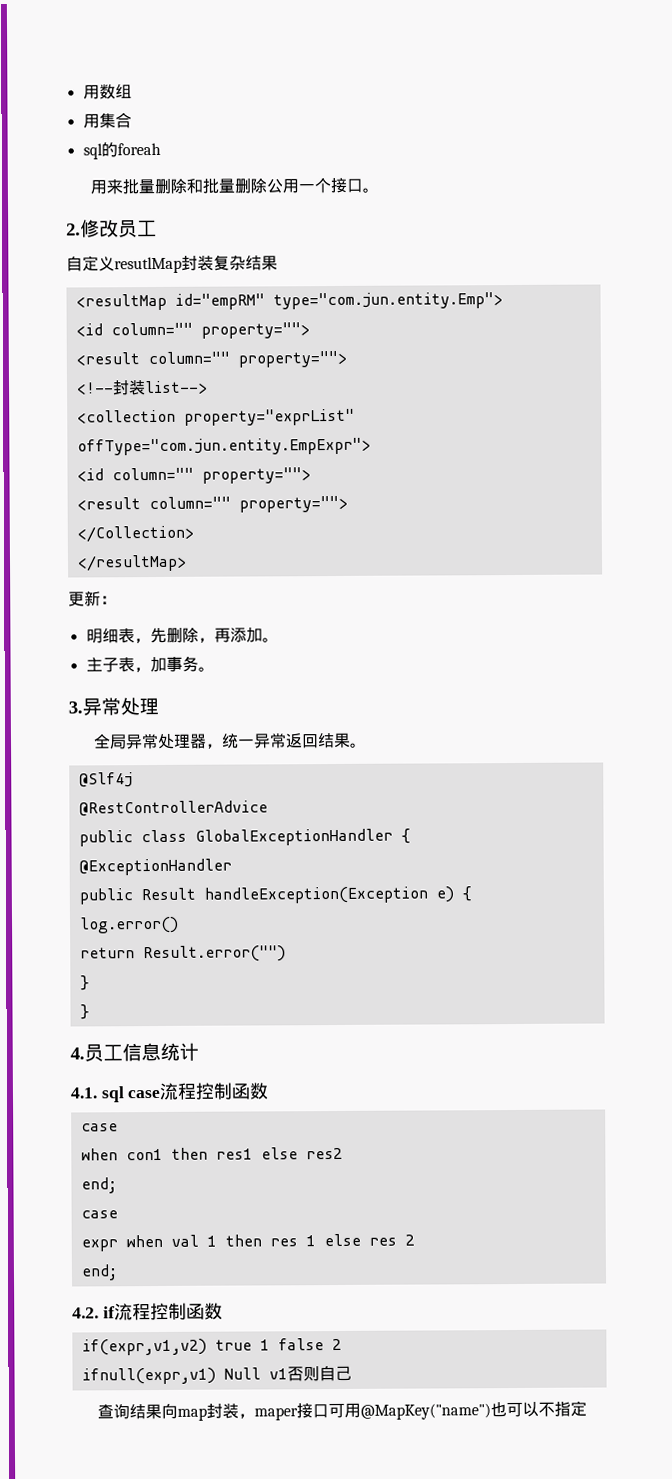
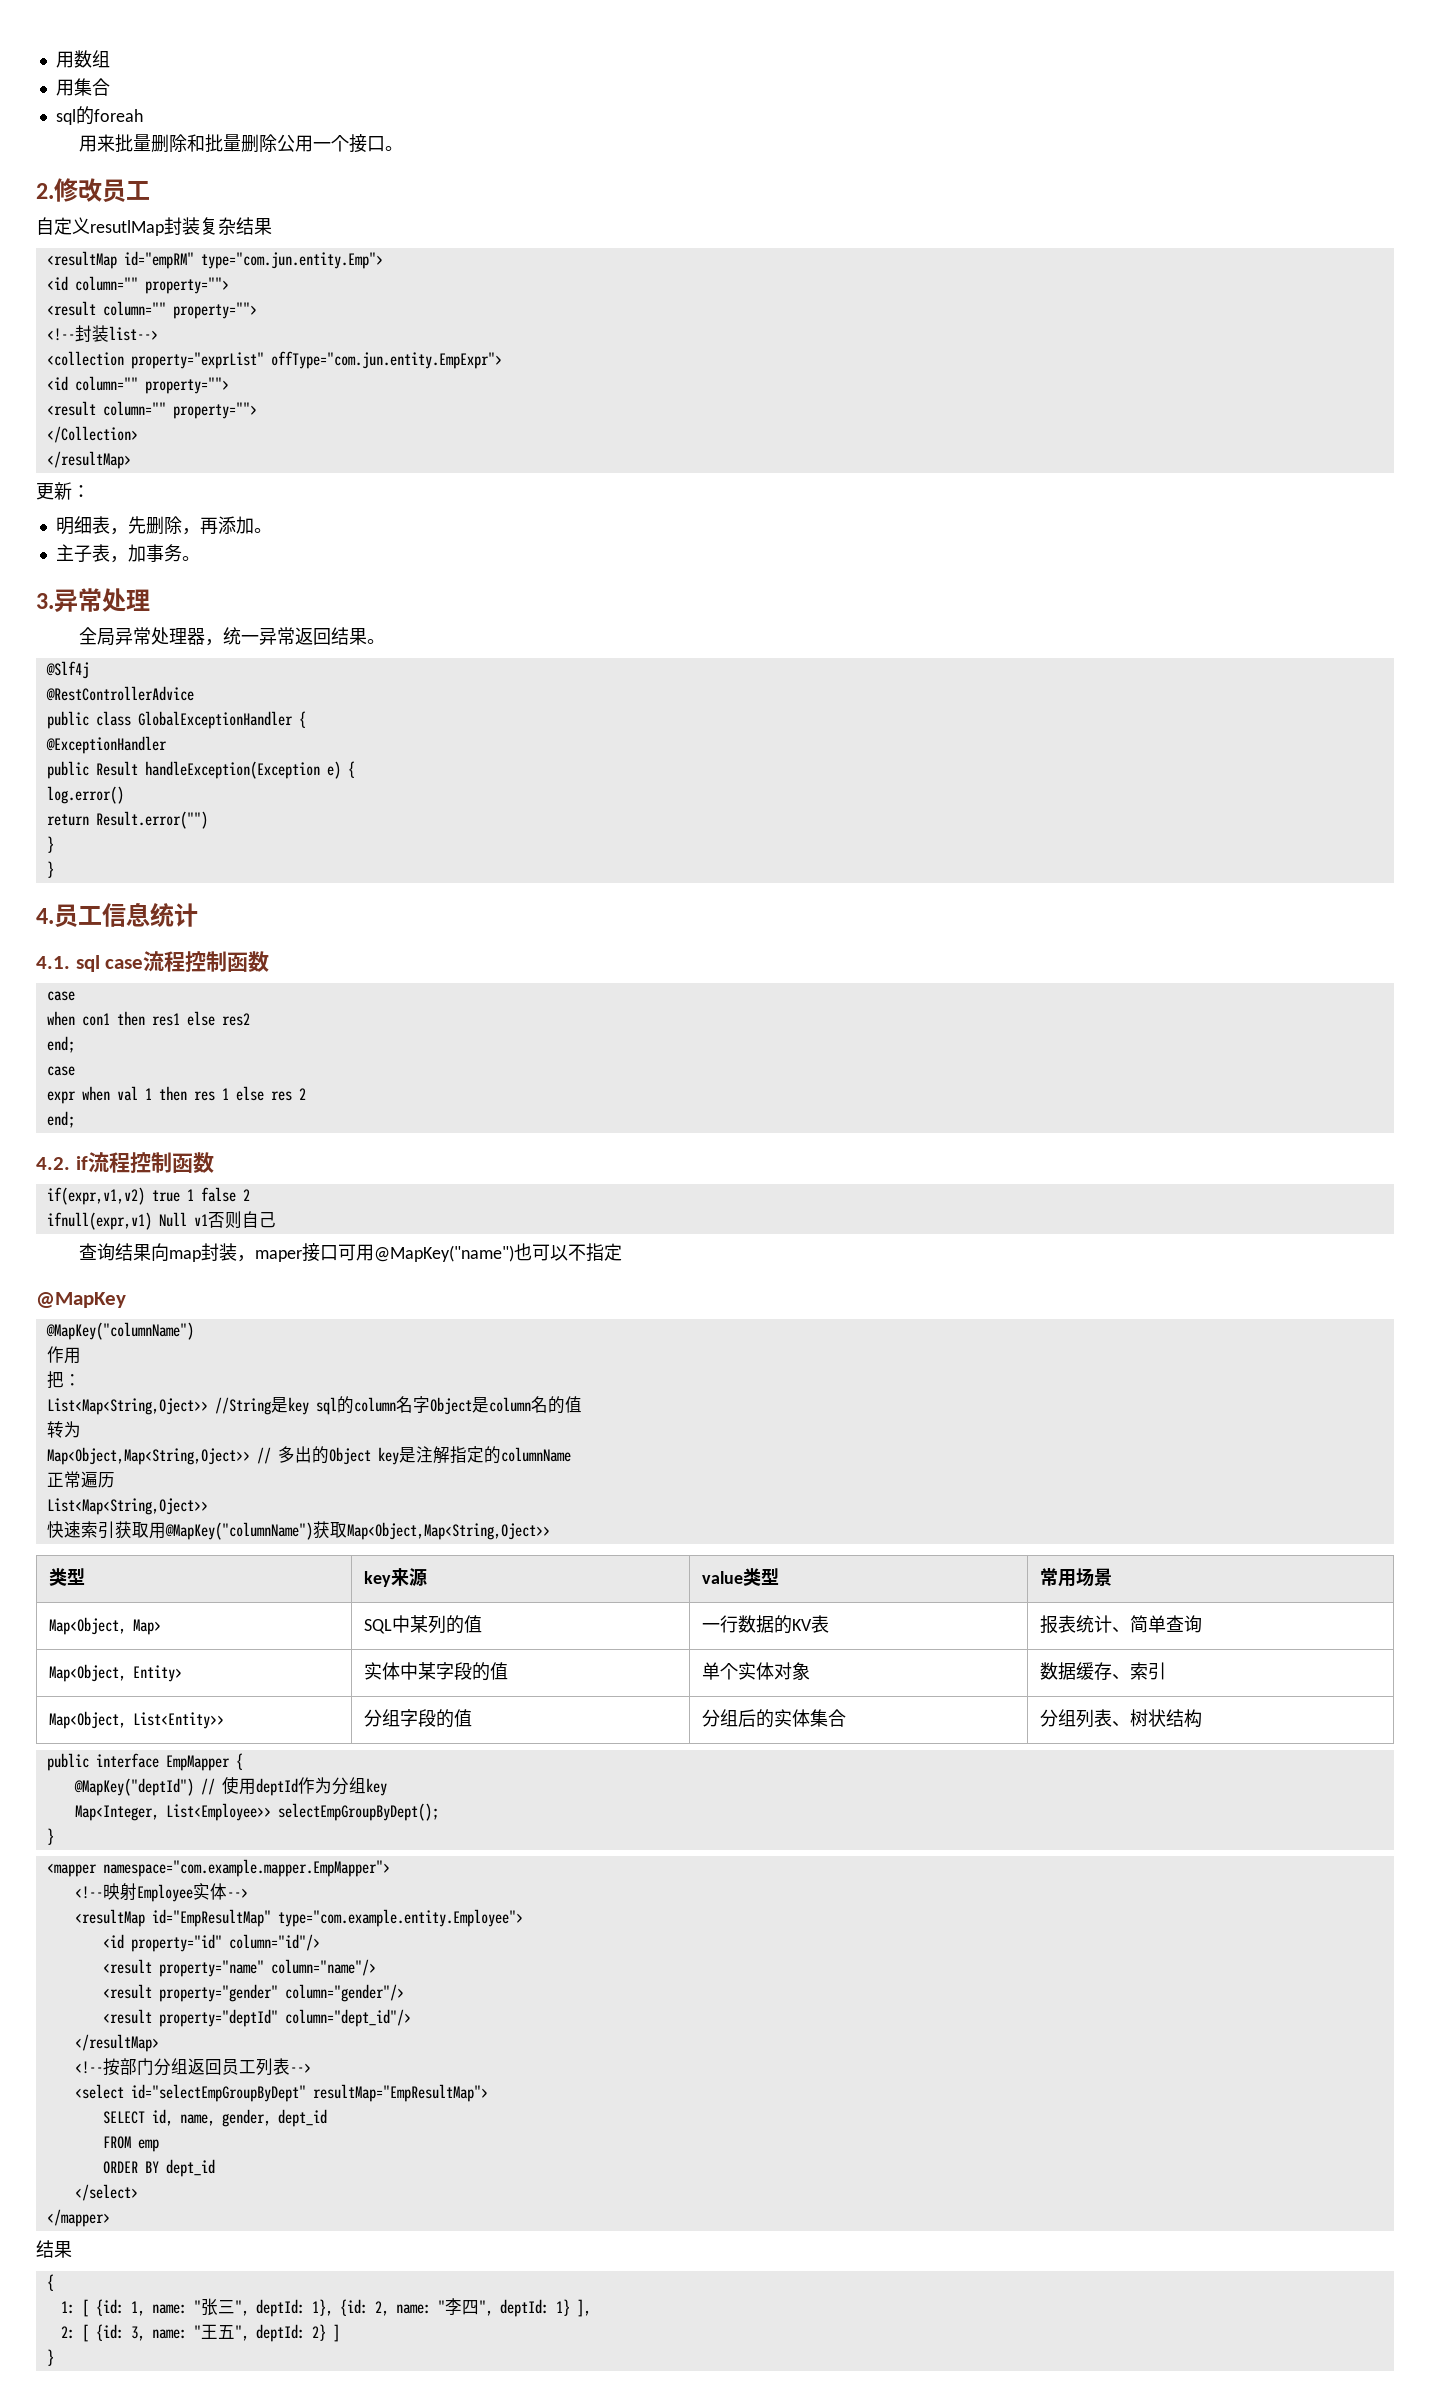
(587, 1408) none -> [36,1292,126,1308] [45,1322,194,1340] [46,1346,81,1364] [46,1371,81,1389] [46,1396,582,1415] [46,1421,81,1438] [46,1446,571,1465] [46,1471,115,1488] [46,1498,208,1515] [46,1521,550,1540] [49,1568,86,1586] [364,1568,428,1587] [702,1568,780,1586] [1040,1568,1113,1587] [49,1617,162,1635] [364,1615,483,1634] [702,1615,830,1634] [1040,1615,1203,1634] [49,1664,183,1682] [364,1662,509,1681] [702,1662,811,1680] [1040,1662,1167,1680] [49,1711,225,1729] [364,1709,473,1728] [702,1709,847,1728] [1040,1709,1203,1728] [46,1753,243,1771] [73,1777,387,1796] [74,1803,439,1821] [46,1828,54,1845] [46,1859,390,1877] [74,1883,248,1902] [74,1909,523,1927] [102,1934,320,1952] [102,1959,376,1977] [102,1984,404,2002] [102,2009,411,2027] [74,2034,159,2052] [74,2058,311,2076] [74,2084,488,2102] [102,2109,327,2127] [102,2136,159,2152] [102,2159,215,2177] [74,2184,138,2201] [46,2209,110,2227] [36,2240,72,2258] [46,2274,54,2291] [60,2298,591,2317] [60,2324,340,2342] [46,2349,54,2366] // @MapKey // @MapKey("columnName") // 作用 // 把： // List<Map<String,Oject>> //String是key sql的column名字Object是column名的值 // 转为 // Map<Object,Map<String,Oject>> // 多出的Object key是注解指定的columnName // 正常遍历 // List<Map<String,Oject>> // 快速索引获取用@MapKey("columnName")获取Map<Object,Map<String,Oject>> // 类型 | key来源 | value类型 | 常用场景 // Map<Object, Map> | SQL中某列的值 | 一行数据的KV表 | 报表统计、简单查询 // Map<Object, Entity> | 实体中某字段的值 | 单个实体对象 | 数据缓存、索引 // Map<Object, List<Entity>> | 分组字段的值 | 分组后的实体集合 | 分组列表、树状结构 // public interface EmpMapper { // @MapKey("deptId") // 使用deptId作为分组key // Map<Integer, List<Employee>> selectEmpGroupByDept(); // } // <mapper namespace="com.example.mapper.EmpMapper"> // <!--映射Employee实体--> // <resultMap id="EmpResultMap" type="com.example.entity.Employee"> // <id property="id" column="id"/> // <result property="name" column="name"/> // <result property="gender" column="gender"/> // <result property="deptId" column="dept_id"/> // </resultMap> // <!--按部门分组返回员工列表--> // <select id="selectEmpGroupByDept" resultMap="EmpResultMap"> // SELECT id, name, gender, dept_id // FROM emp // ORDER BY dept_id // </select> // </mapper> // 结果 // { // 1: [ {id: 1, name: "张三", deptId: 1}, {id: 2, name: "李四", deptId: 1} ], // 2: [ {id: 3, name: "王五", deptId: 2} ] // }

